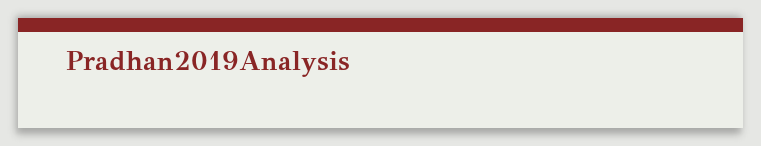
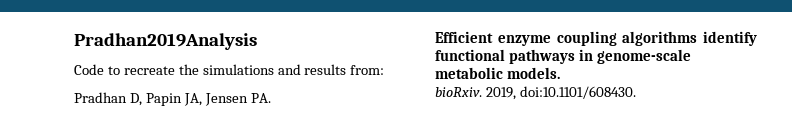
(350, 64) none -> [74,64,385,75] [74,92,271,106] [435,31,757,46] [435,49,691,64] [435,67,560,79] [435,86,636,100] // Code to recreate the simulations and results from: // Pradhan D, Papin JA, Jensen PA. // Efficient enzyme coupling algorithms identify functional pathways in genome-scale metabolic models. // bioRxiv. 2019, doi:10.1101/608430.

